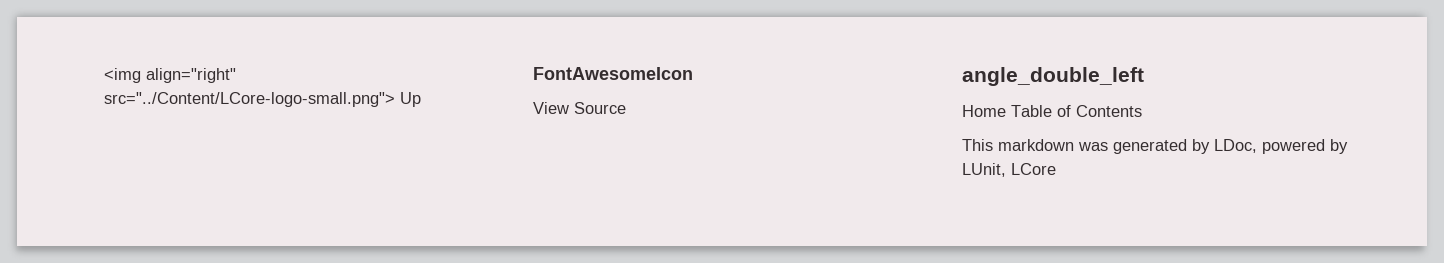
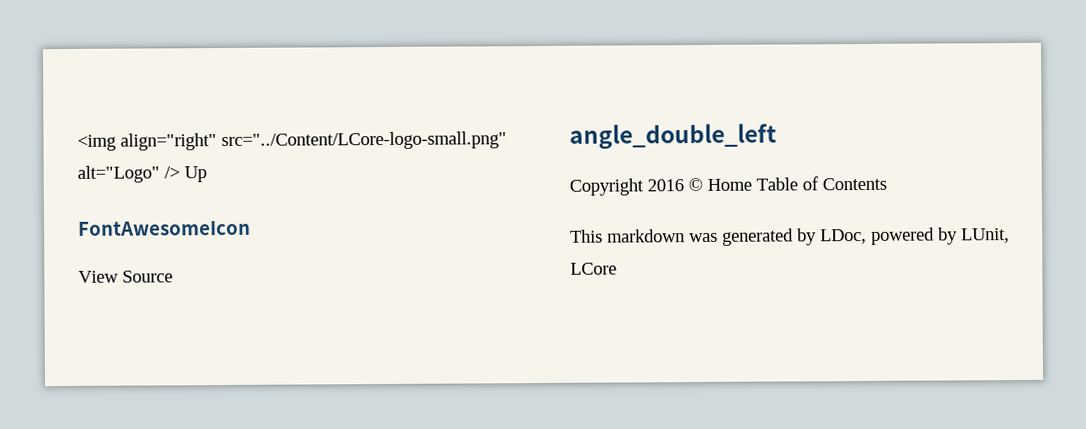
[104,92,395,107] src="../Content/LCore-logo-small.png"> -> [221,131,507,151] [77,165,180,183] src="../Content/LCore-logo-small.png" alt="Logo" />
(1144, 76) none -> [569,177,703,196] Copyright 2016 ©

